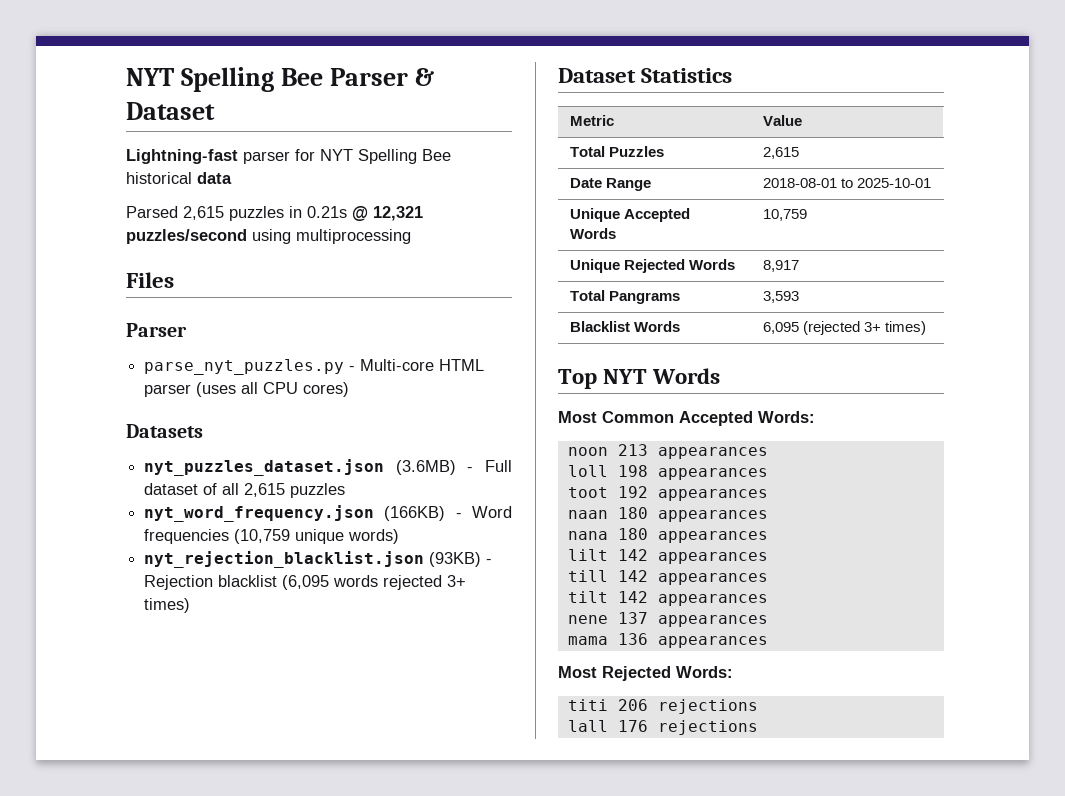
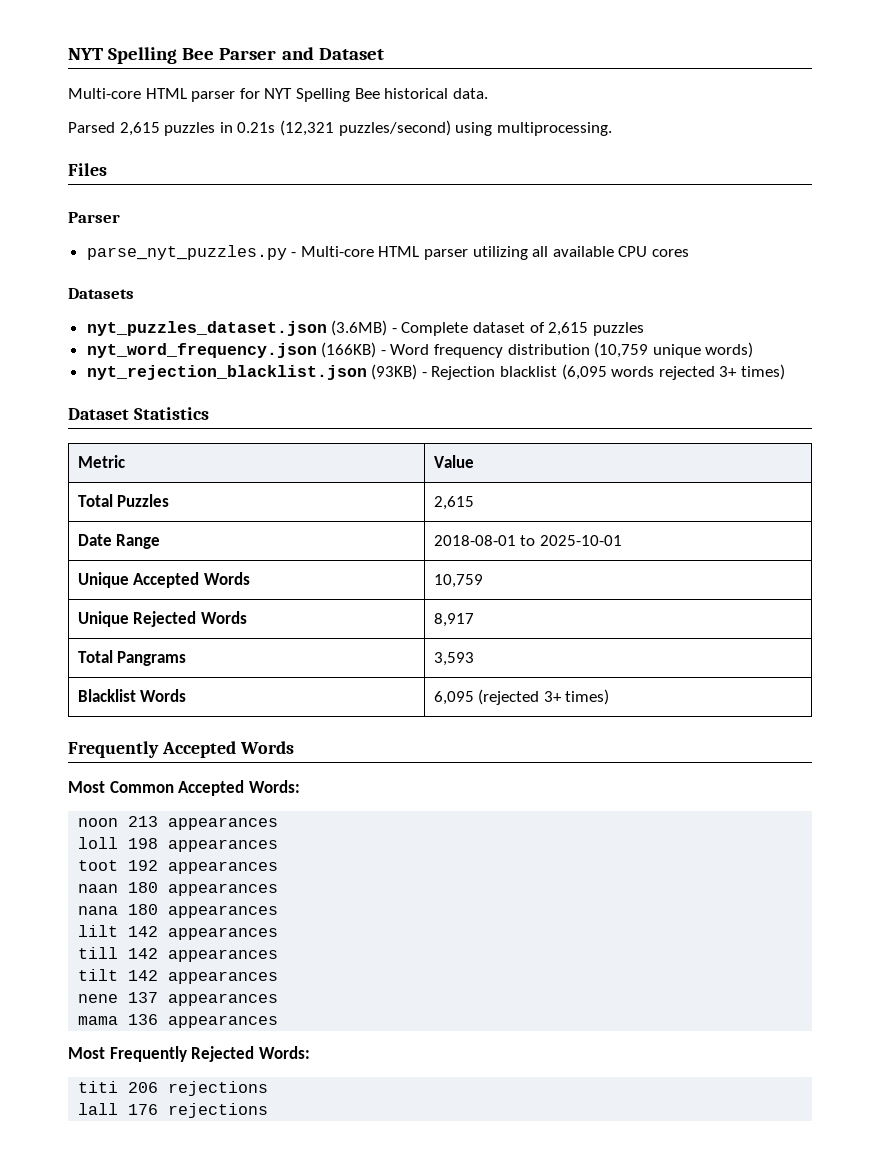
[415,68,435,86] & -> [281,47,314,60] and
[126,149,238,164] Lightning-fast -> [68,88,187,99] Multi-core HTML
[197,172,232,184] data -> [452,88,488,99] data.
[352,206,423,221] [126,229,411,244] @ 12,321 puzzles/second using multiprocessing -> [279,120,612,136] (12,321 puzzles/second) using multiprocessing.
[196,382,350,397] (uses all CPU cores) -> [472,246,690,260] utilizing all available CPU cores
[485,460,512,472] Full -> [401,322,469,336] Complete
[222,483,240,495] all -> (545, 327) none
[144,529,230,544] frequencies -> [434,344,590,358] frequency distribution
[558,369,648,389] Top NYT -> [68,741,236,758] Frequently Accepted
(597, 672) none -> [109,1046,187,1062] Frequently

